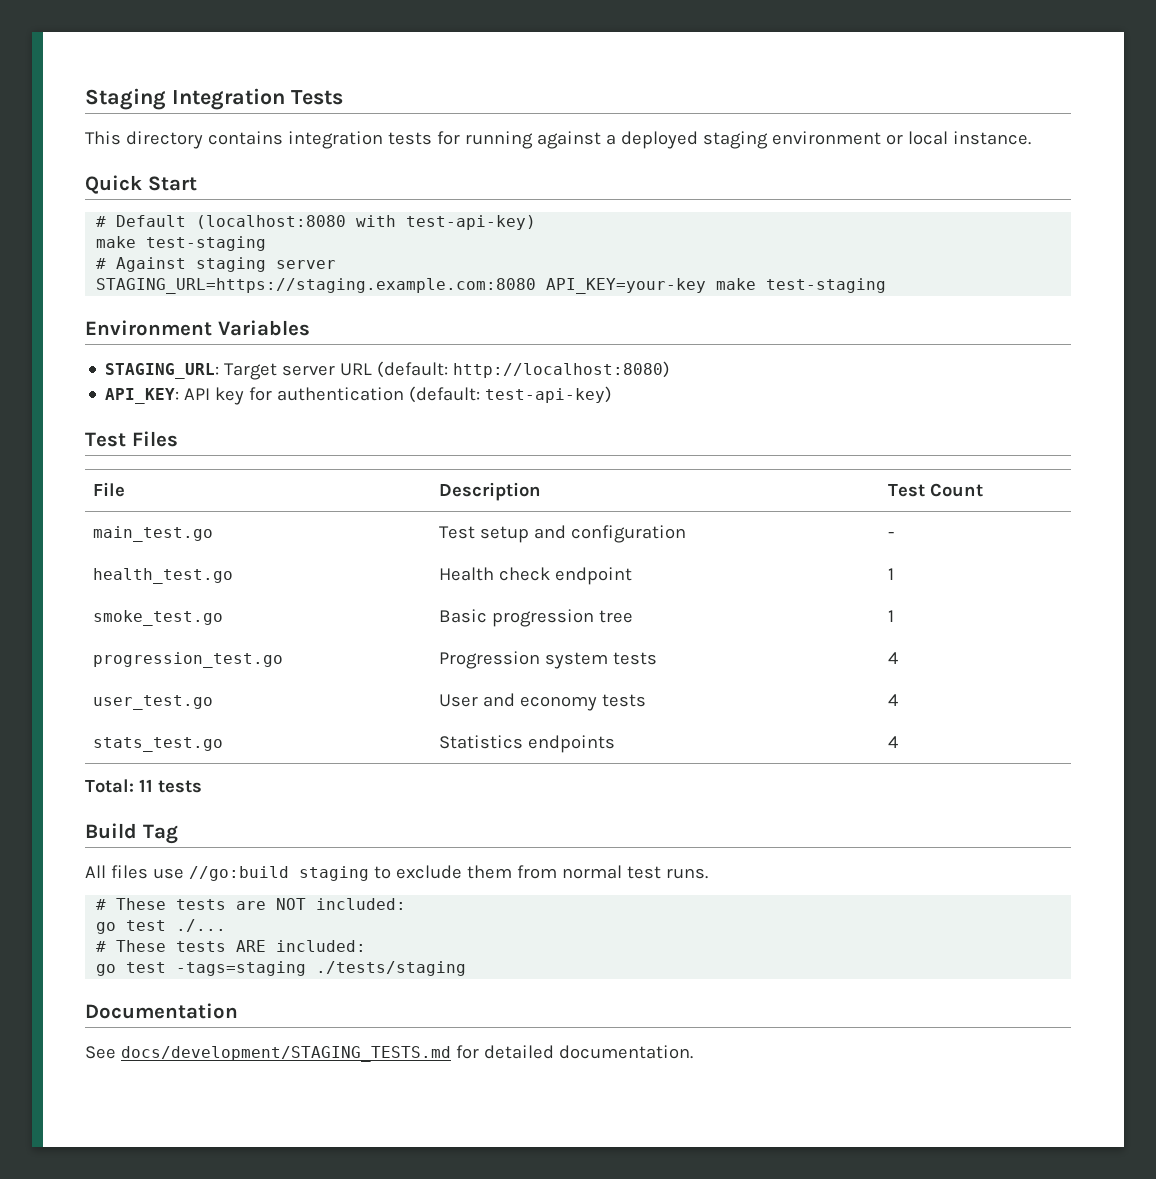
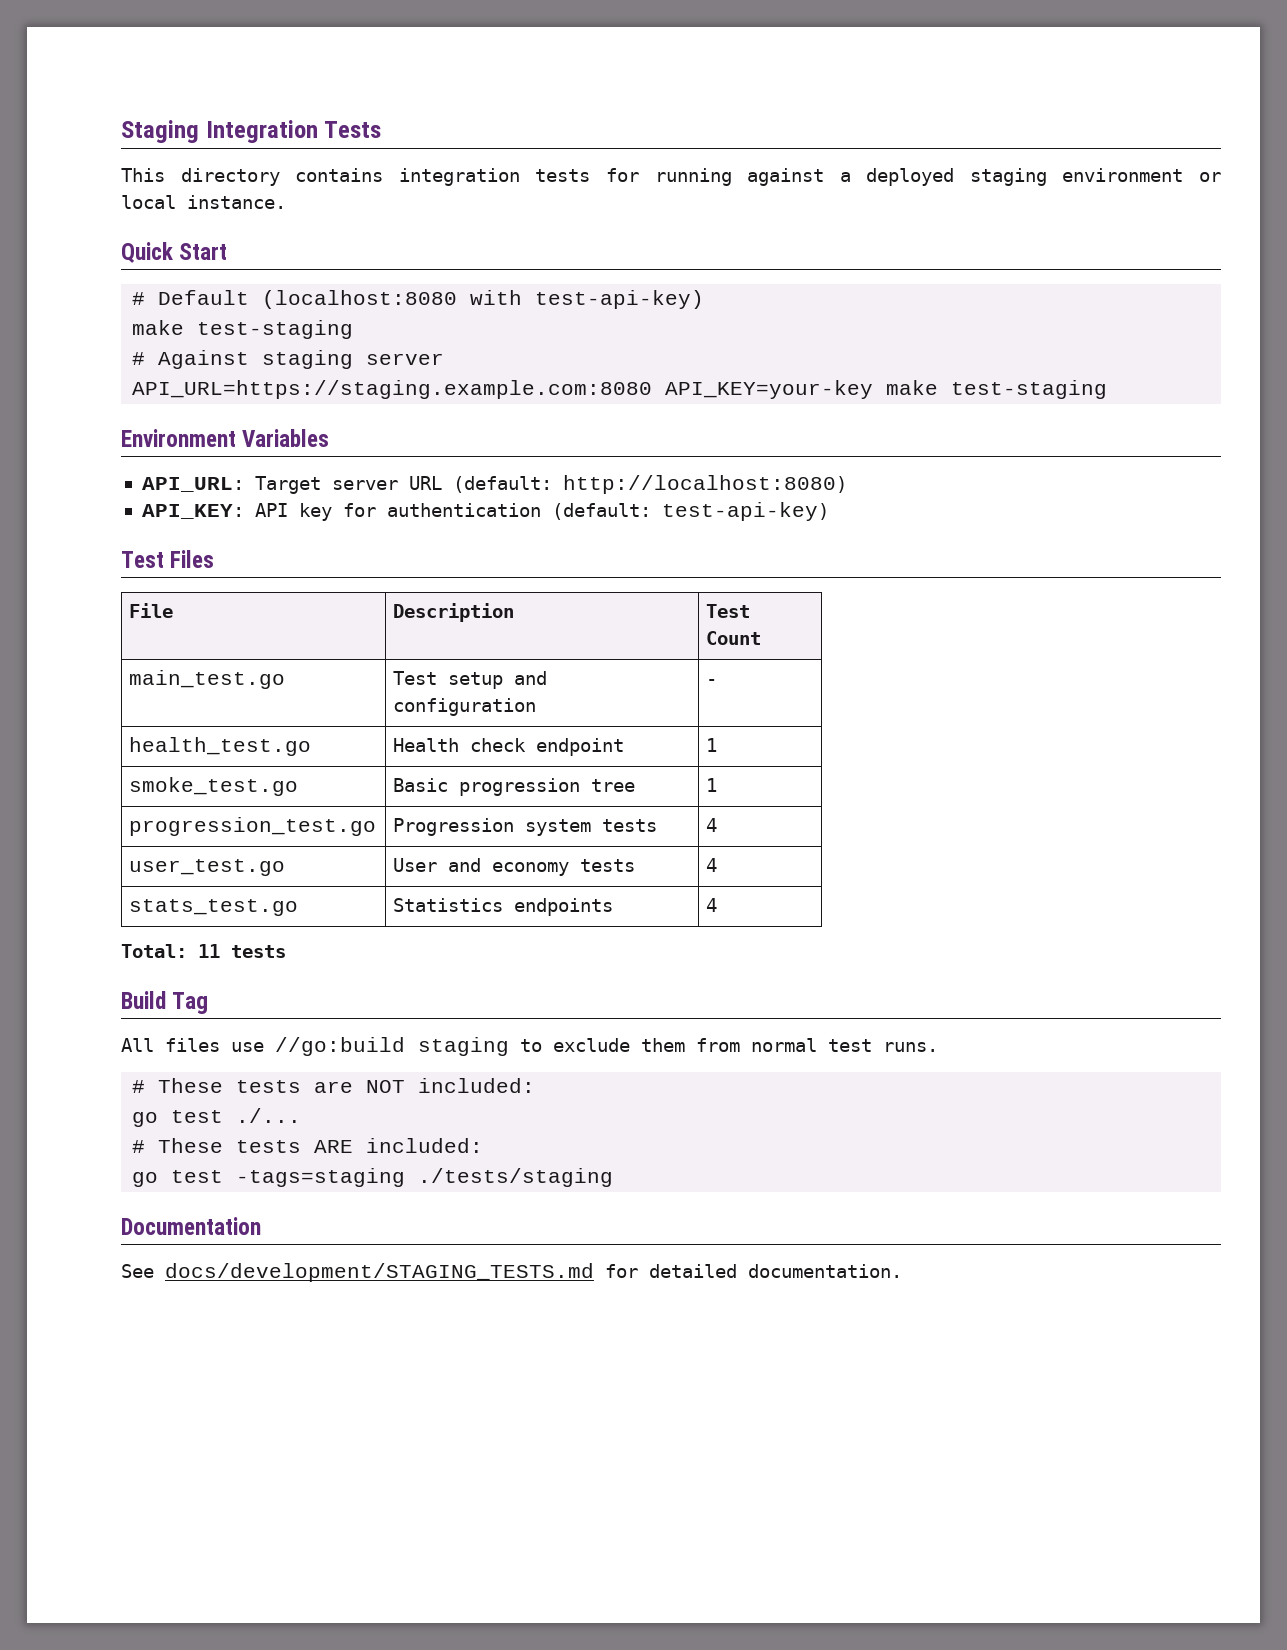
[96,278,537,294] STAGING_URL=https://staging.example.com:8080 -> [132,380,653,399] API_URL=https://staging.example.com:8080
[105,363,220,379] STAGING_URL: -> [141,477,244,492] API_URL:

